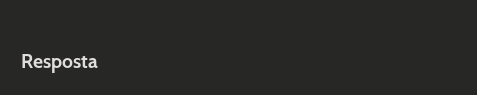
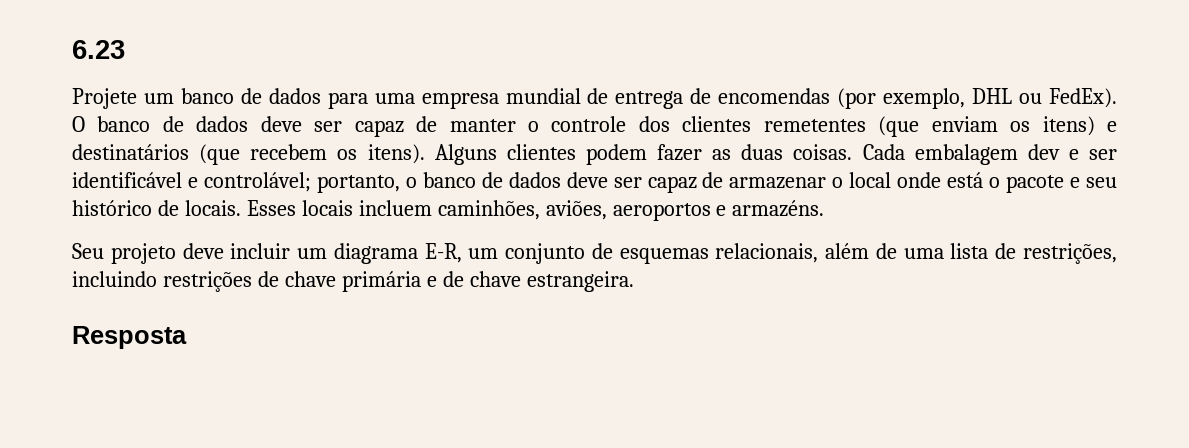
(21, 63) none -> [72,40,125,59] [72,88,1118,109] [72,116,1118,137] [72,144,1117,165] [72,172,1118,193] [72,200,825,221] [72,243,1117,264] [72,271,634,292] 6.23 // Projete um banco de dados para uma empresa mundial de entrega de encomendas (por exemplo, DHL ou FedEx). O banco de dados deve ser capaz de manter o controle dos clientes remetentes (que enviam os itens) e destinatários (que recebem os itens). Alguns clientes podem fazer as duas coisas. Cada embalagem dev e ser identificável e controlável; portanto, o banco de dados deve ser capaz de armazenar o local onde está o pacote e seu histórico de locais. Esses locais incluem caminhões, aviões, aeroportos e armazéns. // Seu projeto deve incluir um diagrama E-R, um conjunto de esquemas relacionais, além de uma lista de restrições, incluindo restrições de chave primária e de chave estrangeira. //

